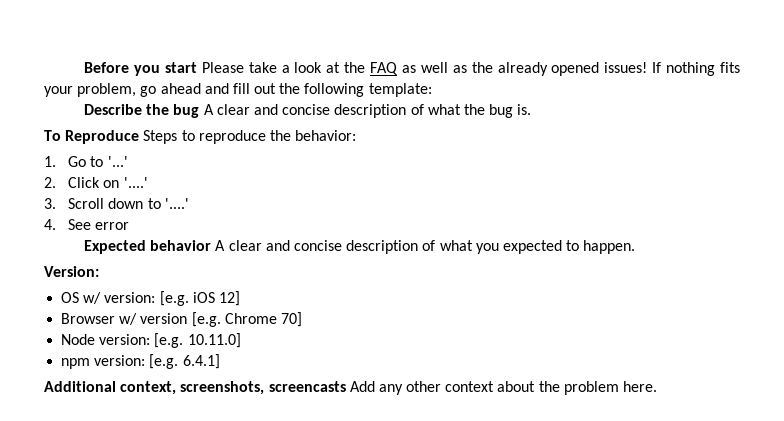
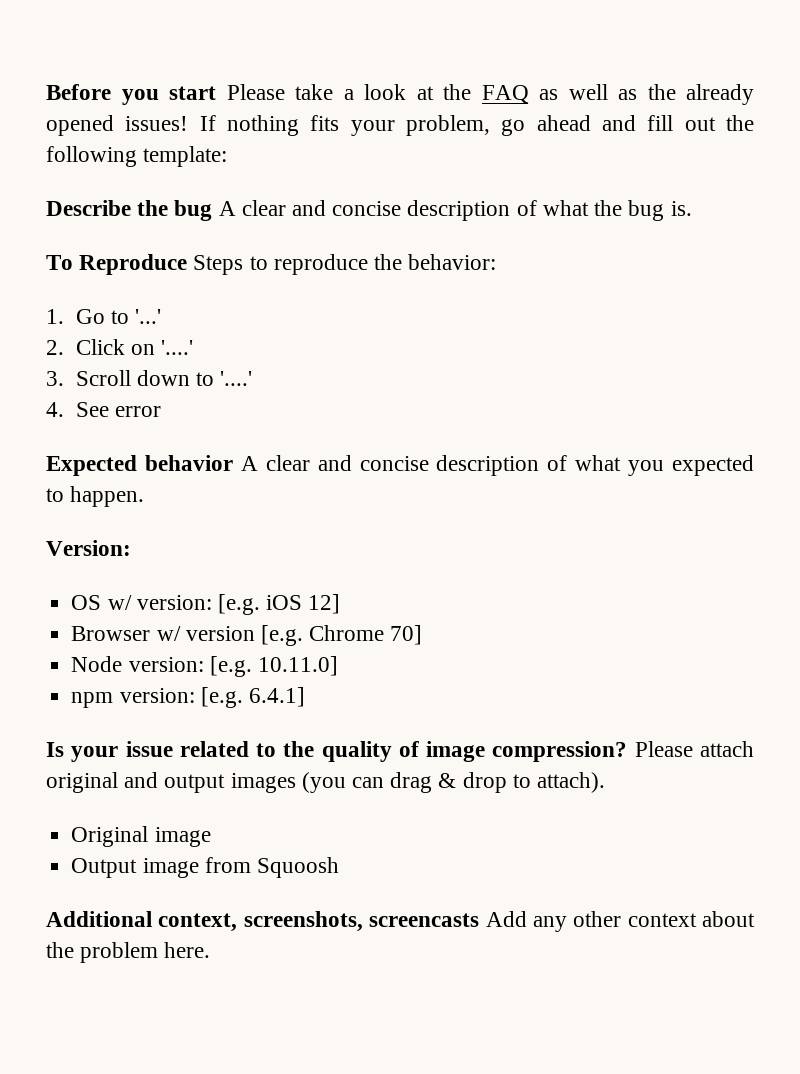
(220, 361) none -> [46,741,754,762] [46,772,606,793] [71,826,211,847] [71,857,339,878] // Is your issue related to the quality of image compression? Please attach original and output images (you can drag & drop to attach). // Original image // Output image from Squoosh

